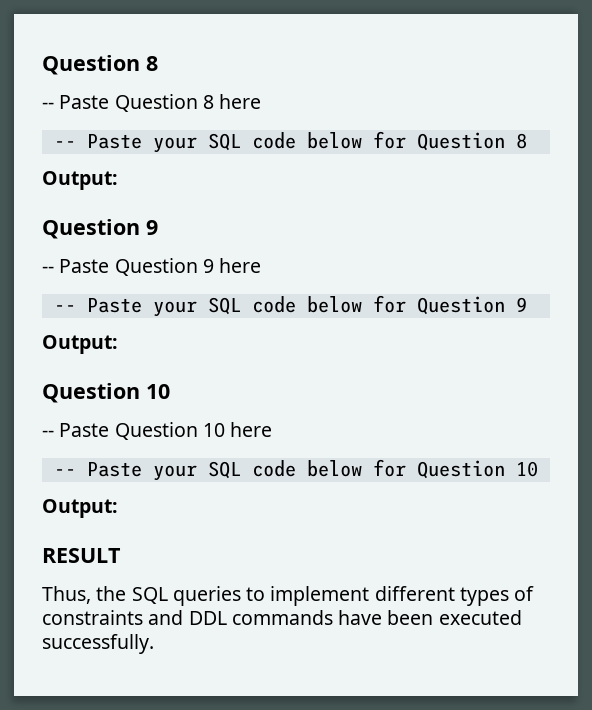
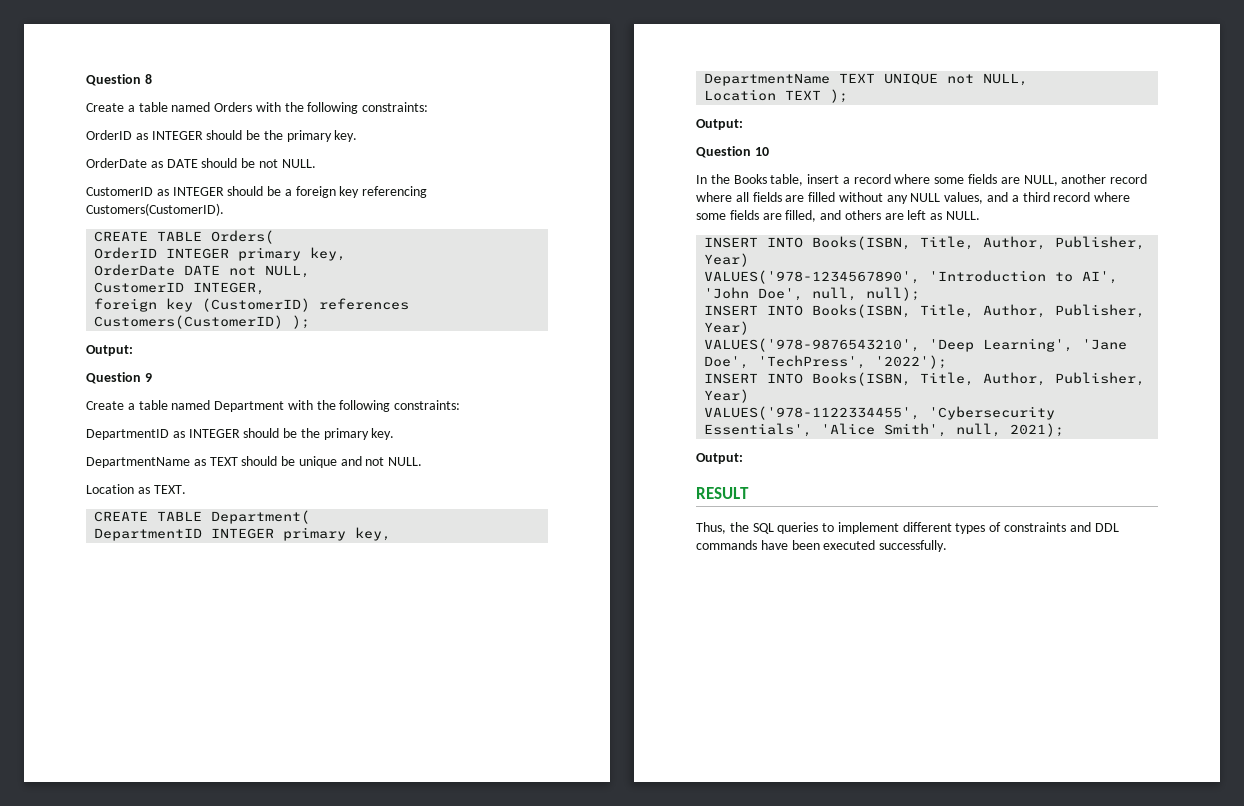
[42,55,158,75] [42,94,262,112] [53,131,527,153] [42,171,118,190] [42,219,158,239] [42,258,262,276] [53,295,527,317] [42,335,118,354] [42,383,170,403] [42,422,273,440] [53,459,538,481] Question 8 // -- Paste Question 8 here // -- Paste your SQL code below for Question 8 // Output: // Question 9 // -- Paste Question 9 here // -- Paste your SQL code below for Question 9 // Output: // Question 10 // -- Paste Question 10 here // -- Paste your SQL code below for Question 10 -> [86,74,152,86] [86,102,429,114] [86,130,358,142] [86,158,316,168] [86,186,428,198] [86,203,224,216] [94,230,275,244] [94,247,347,261] [94,264,311,278] [94,282,266,295] [94,298,410,312] [94,315,311,329] [86,345,133,356] [86,372,152,384] [86,400,461,412] [86,428,395,440] [86,456,423,468] [86,484,186,494] [94,510,311,524] [94,527,392,541] [704,73,1029,86] [704,89,849,103] [696,119,743,130] [696,146,769,158] [696,174,1148,186] [696,192,1131,204] [696,210,981,222] [704,236,1146,250] [704,253,750,267] [704,270,1119,284] [704,287,921,301] [704,304,1146,318] [704,321,750,335] [704,338,1128,352] [704,355,948,369] [704,372,1146,386] [704,389,750,403] [704,406,1056,420] [704,423,1065,437] Question 8 // Create a table named Orders with the following constraints: // OrderID as INTEGER should be the primary key. // OrderDate as DATE should be not NULL. // CustomerID as INTEGER should be a foreign key referencing Customers(CustomerID). // CREATE TABLE Orders( // OrderID INTEGER primary key, // OrderDate DATE not NULL, // CustomerID INTEGER, // foreign key (CustomerID) references Customers(CustomerID) ); // Output: // Question 9 // Create a table named Department with the following constraints: // DepartmentID as INTEGER should be the primary key. // DepartmentName as TEXT should be unique and not NULL. // Location as TEXT. // CREATE TABLE Department( // DepartmentID INTEGER primary key, // DepartmentName TEXT UNIQUE not NULL, // Location TEXT ); // Output: // Question 10 // In the Books table, insert a record where some fields are NULL, another record where all fields are filled without any NULL values, and a third record where some fields are filled, and others are left as NULL. // INSERT INTO Books(ISBN, Title, Author, Publisher, Year) // VALUES('978-1234567890', 'Introduction to AI', 'John Doe', null, null); // INSERT INTO Books(ISBN, Title, Author, Publisher, Year) // VALUES('978-9876543210', 'Deep Learning', 'Jane Doe', 'TechPress', '2022'); // INSERT INTO Books(ISBN, Title, Author, Publisher, Year) // VALUES('978-1122334455', 'Cybersecurity Essentials', 'Alice Smith', null, 2021);

